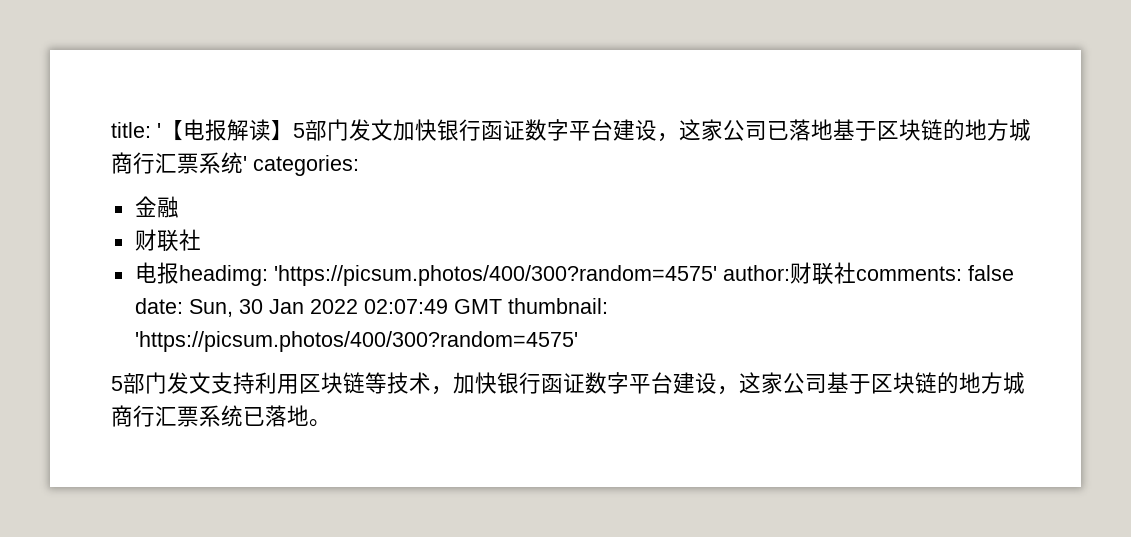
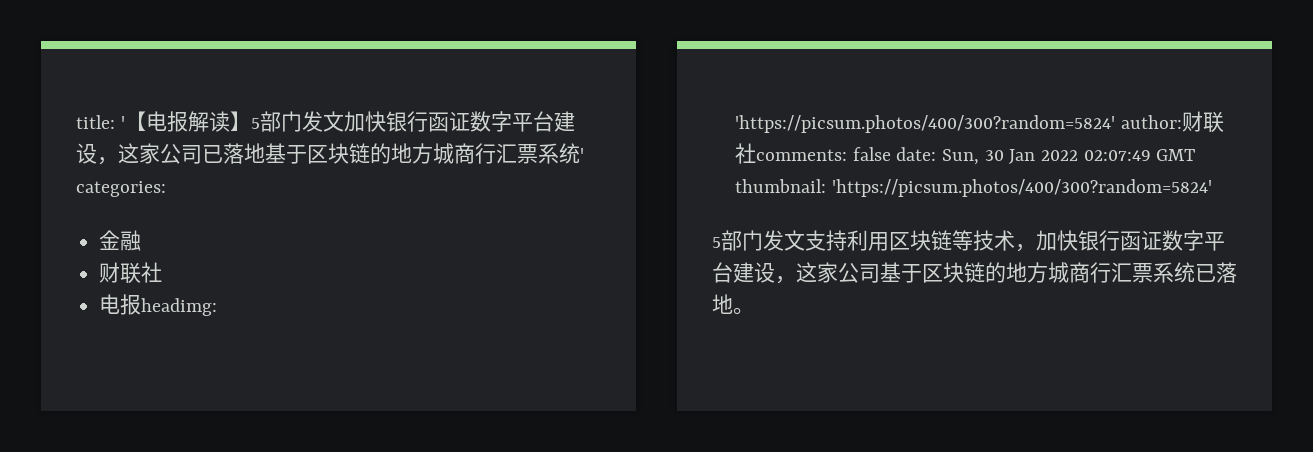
[273,265,717,286] 'https://picsum.photos/400/300?random=4575' -> [735,115,1116,133] 'https://picsum.photos/400/300?random=5824'
[134,331,578,352] 'https://picsum.photos/400/300?random=4575' -> [831,179,1212,197] 'https://picsum.photos/400/300?random=5824'

